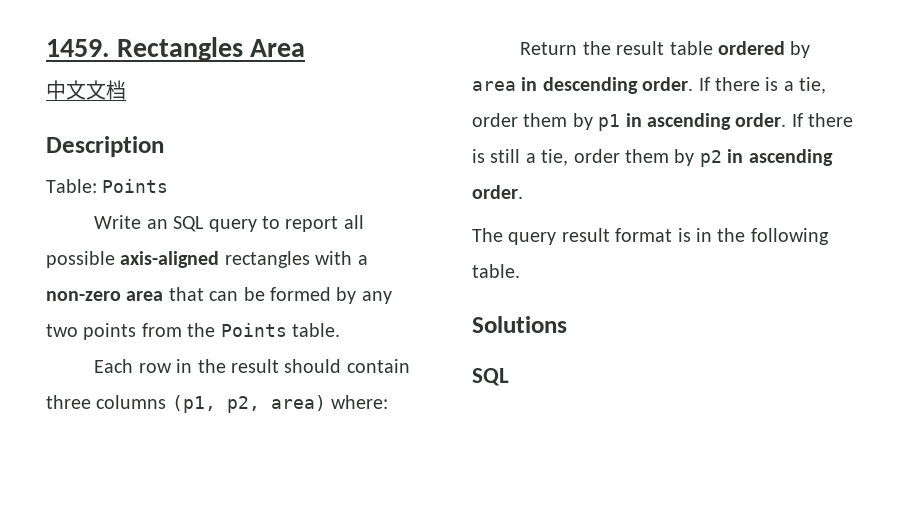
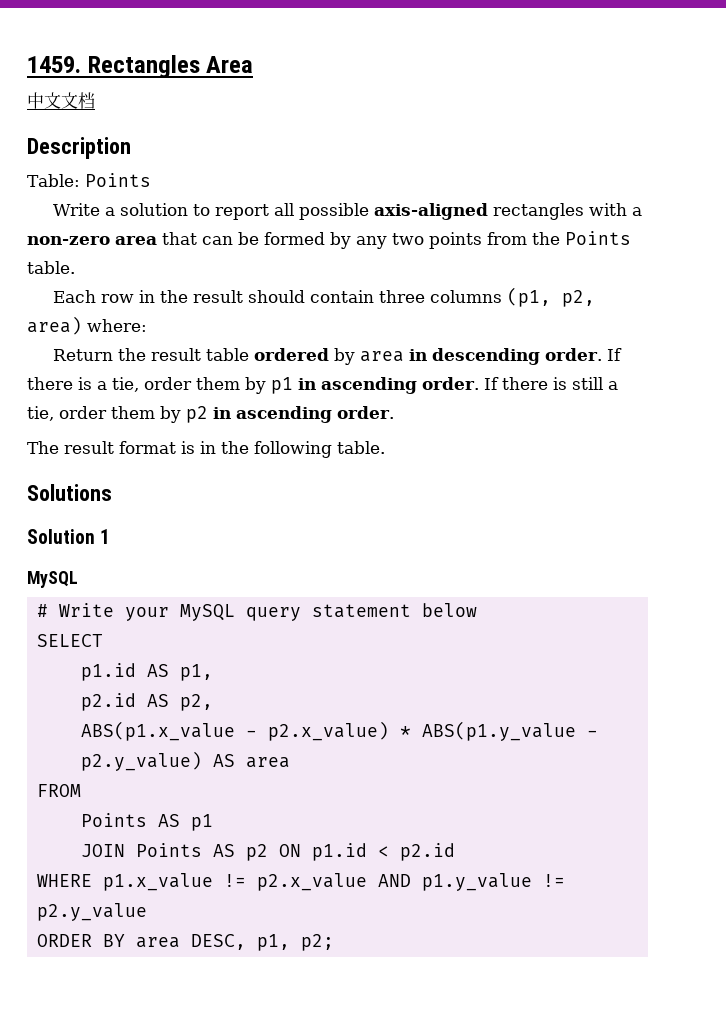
[146,216,257,232] an SQL query -> [105,203,189,216] a solution
[508,232,557,245] query -> (59, 447) none
[472,368,509,386] SQL -> [27,529,111,544] [27,571,78,588] [37,603,478,621] [37,634,104,647] [81,663,214,681] [81,693,214,711] [81,721,599,741] [81,751,291,771] [37,784,82,797] [81,813,214,831] [81,843,456,861] [37,873,566,891] [37,903,148,921] [37,934,335,951] Solution 1 // MySQL // # Write your MySQL query statement below // SELECT // p1.id AS p1, // p2.id AS p2, // ABS(p1.x_value - p2.x_value) * ABS(p1.y_value - p2.y_value) AS area // FROM // Points AS p1 // JOIN Points AS p2 ON p1.id < p2.id // WHERE p1.x_value != p2.x_value AND p1.y_value != p2.y_value // ORDER BY area DESC, p1, p2;

